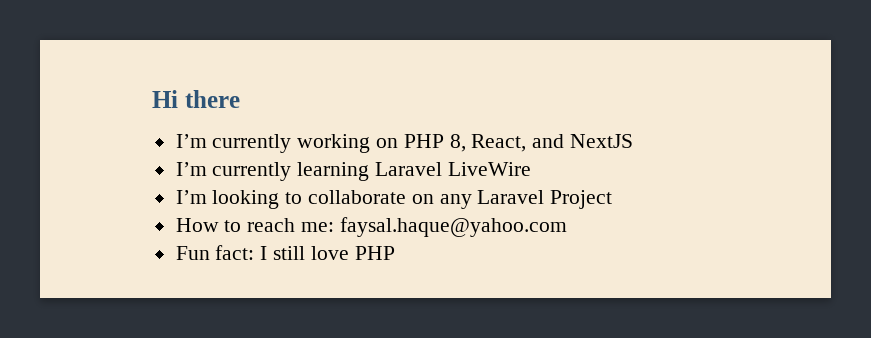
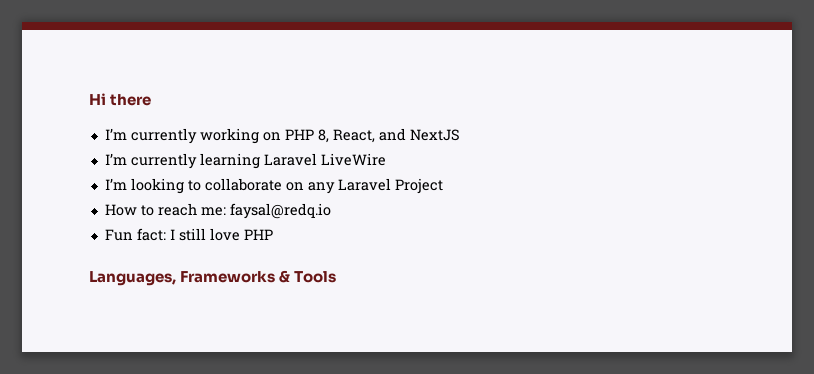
[339,217,567,237] faysal.haque@yahoo.com -> [229,203,331,219] faysal@redq.io
(395, 253) none -> [89,270,337,286] // Languages, Frameworks & Tools

